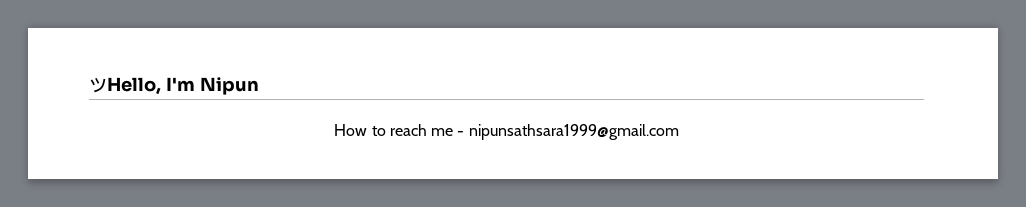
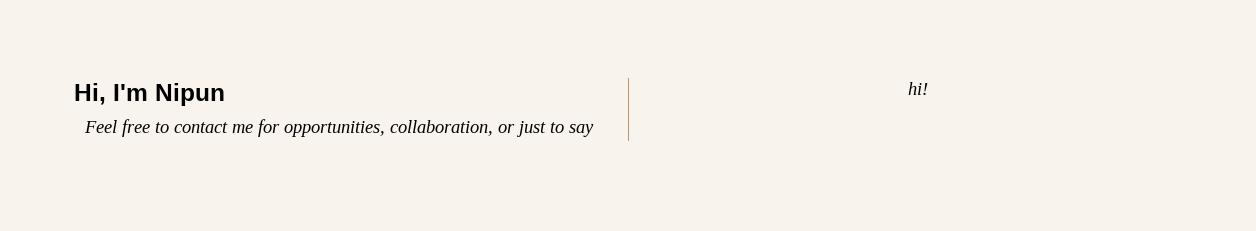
[89,77,161,95] ツHello, -> [74,83,106,105] Hi,
[334,124,679,140] How to reach me - nipunsathsara1999@gmail.com -> [83,119,594,137] [907,82,928,95] Feel free to contact me for opportunities, collaboration, or just to say hi!

